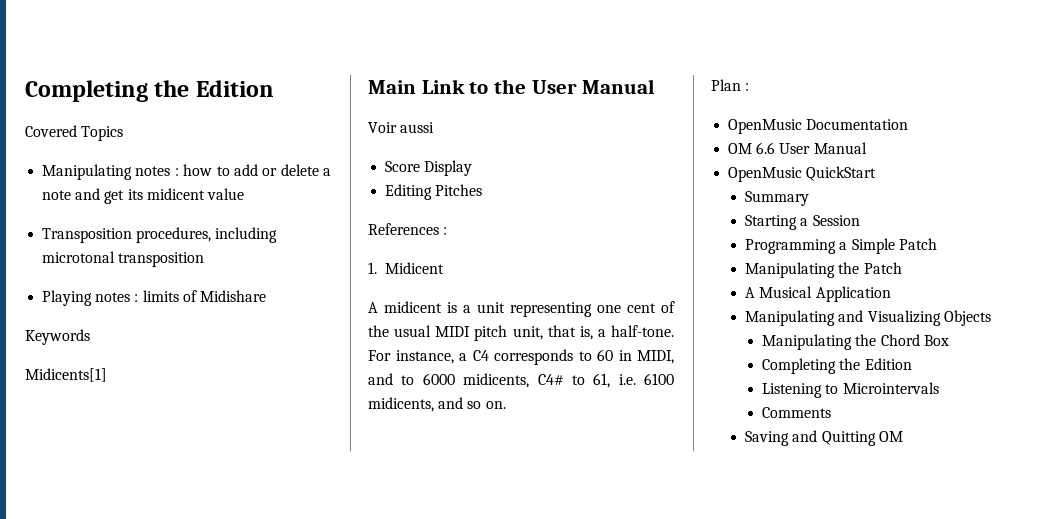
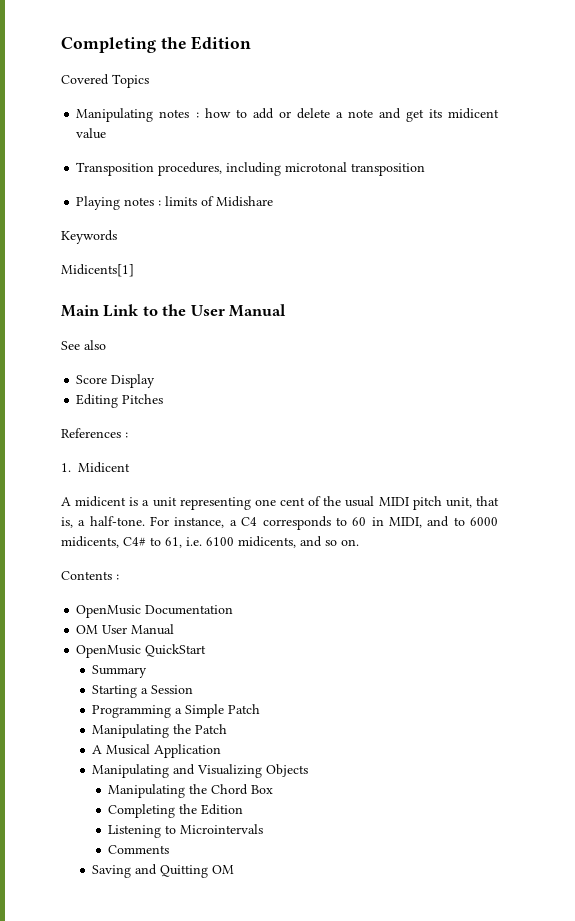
[368,122,435,133] Voir aussi -> [61,340,106,350] See also
[711,79,741,91] Plan -> [61,571,112,580] Contents
[756,142,776,154] 6.6 -> (99, 629) none

